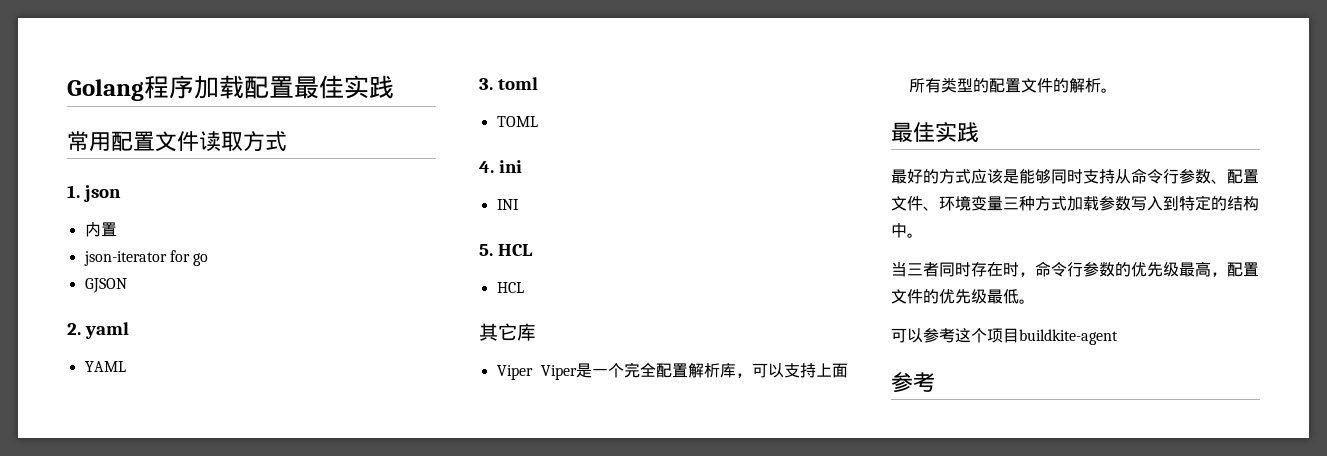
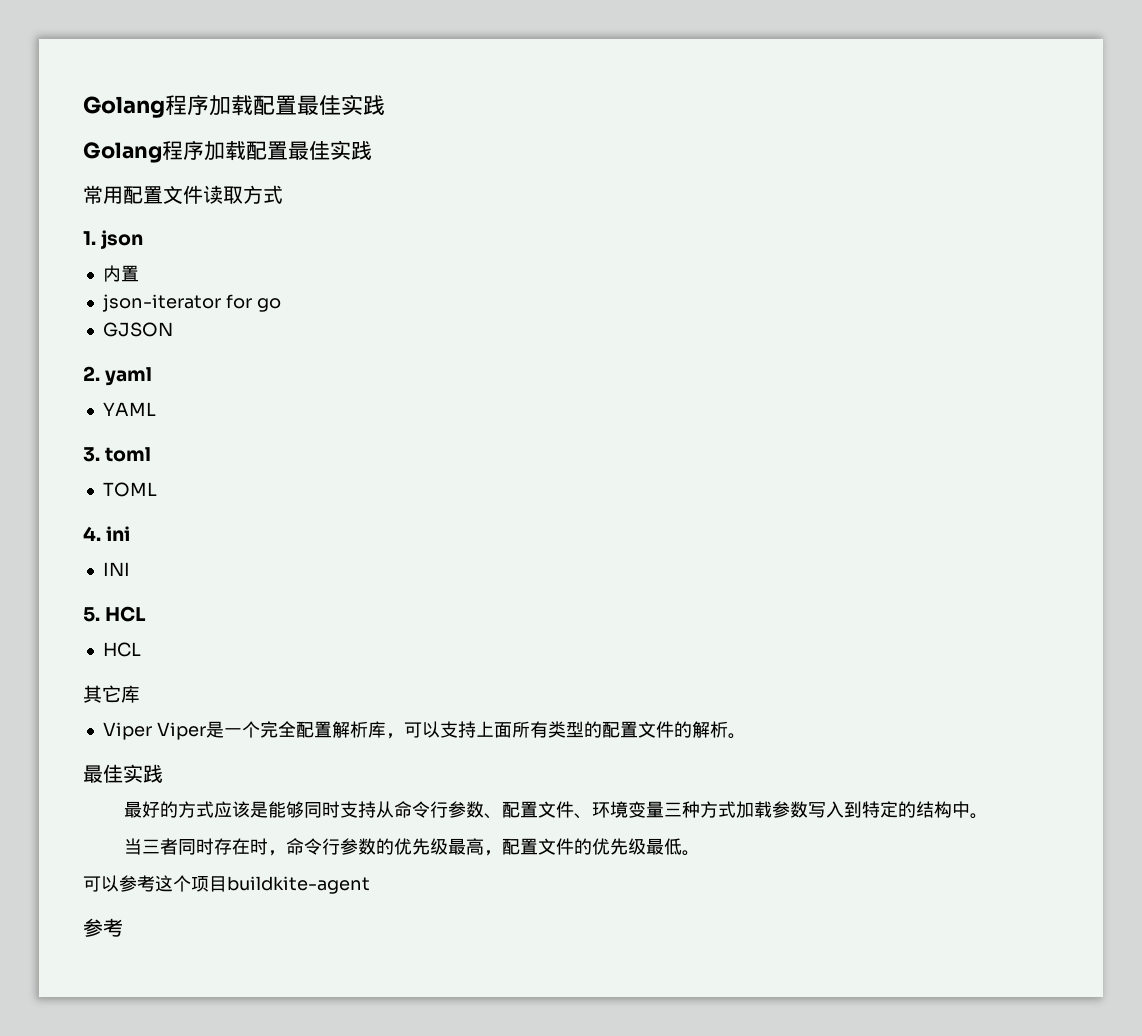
[67,75,394,101] Golang程序加载配置最佳实践 -> [83,95,385,118] [83,140,372,163] Golang程序加载配置最佳实践 // Golang程序加载配置最佳实践

